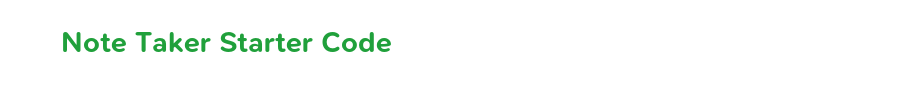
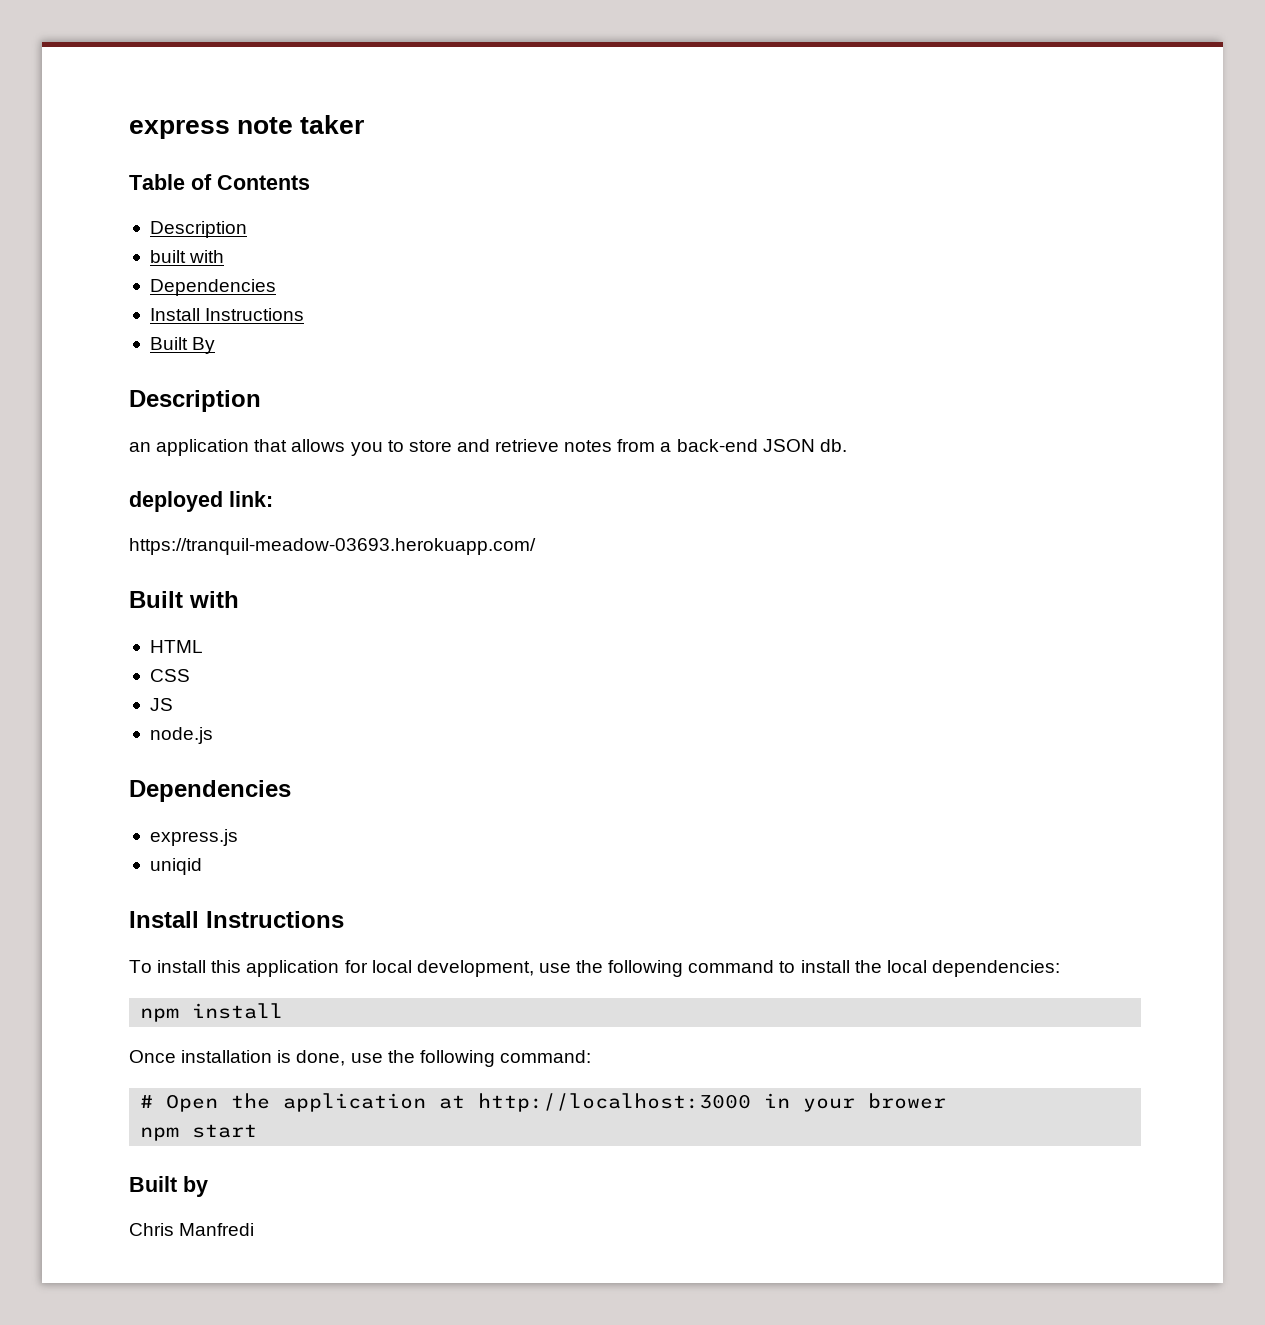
[61,31,392,53] Note Taker Starter Code -> [129,115,365,139] [129,174,310,190] [149,221,247,238] [149,250,225,263] [149,279,276,296] [149,308,305,321] [149,337,216,354] [129,390,261,412] [129,439,847,456] [129,491,273,512] [129,538,536,555] [129,591,239,608] [149,640,203,653] [149,669,190,682] [149,698,173,711] [149,727,213,744] [129,780,291,802] [149,829,238,846] [149,858,202,875] [129,911,344,928] [129,960,1060,977] [140,1003,284,1022] [129,1050,591,1067] [140,1093,947,1112] [140,1124,258,1141] [129,1176,208,1197] [129,1223,255,1236] express note taker // Table of Contents // Description // built with // Dependencies // Install Instructions // Built By // Description // an application that allows you to store and retrieve notes from a back-end JSON db. // deployed link: // https://tranquil-meadow-03693.herokuapp.com/ // Built with // HTML // CSS // JS // node.js // Dependencies // express.js // uniqid // Install Instructions // To install this application for local development, use the following command to install the local dependencies: // npm install // Once installation is done, use the following command: // # Open the application at http://localhost:3000 in your brower // npm start // Built by // Chris Manfredi

